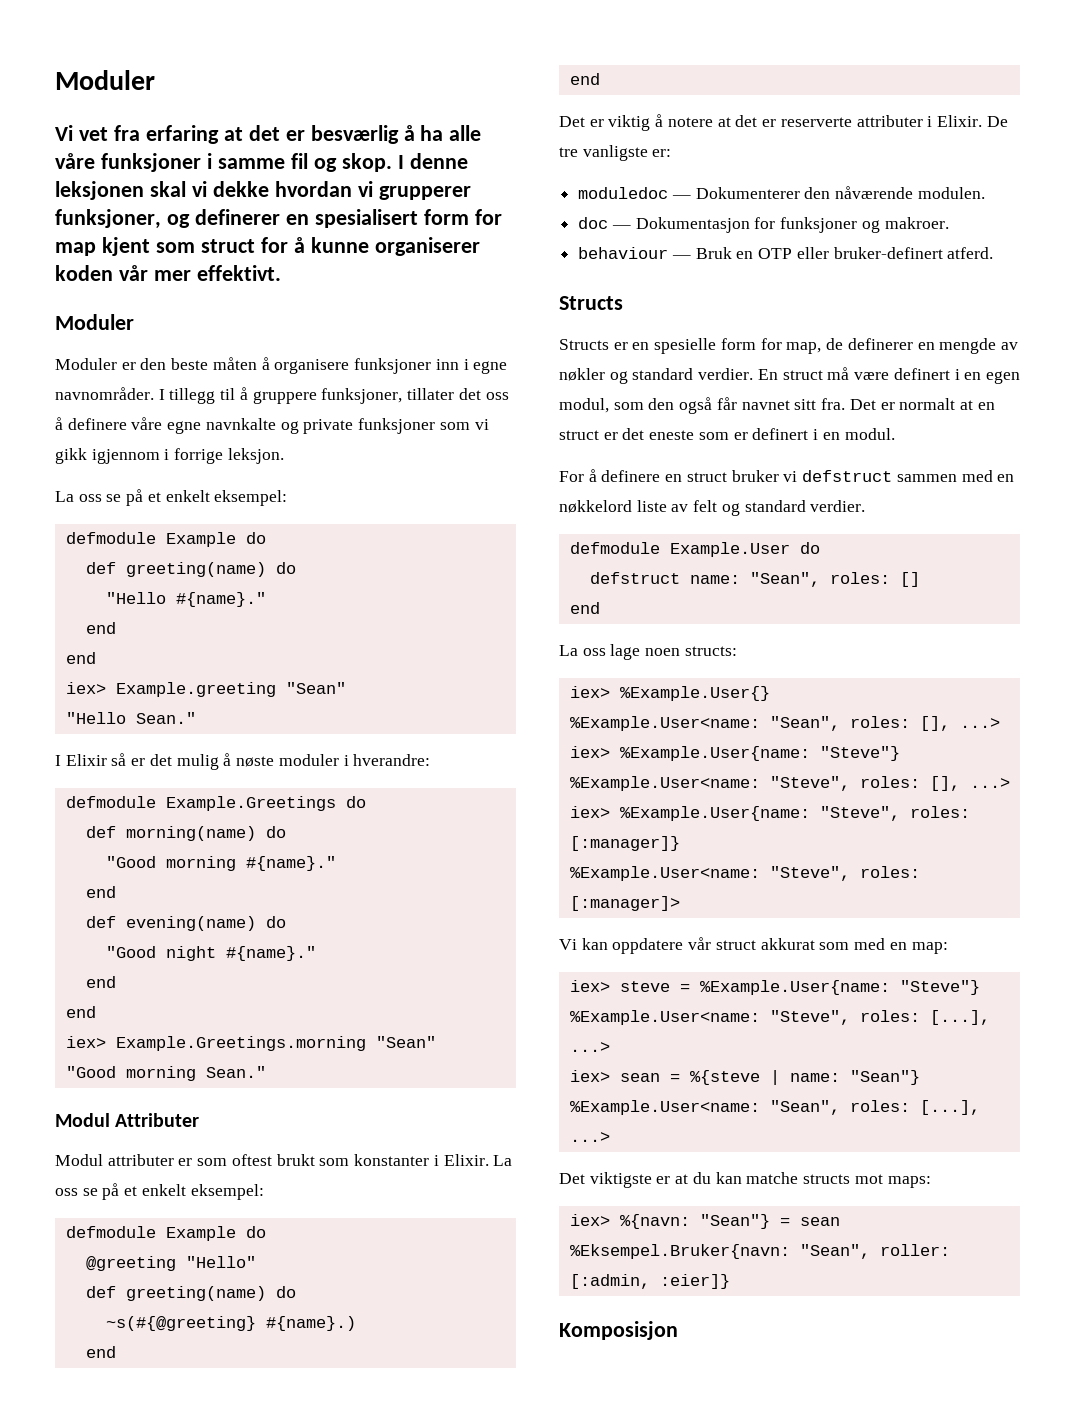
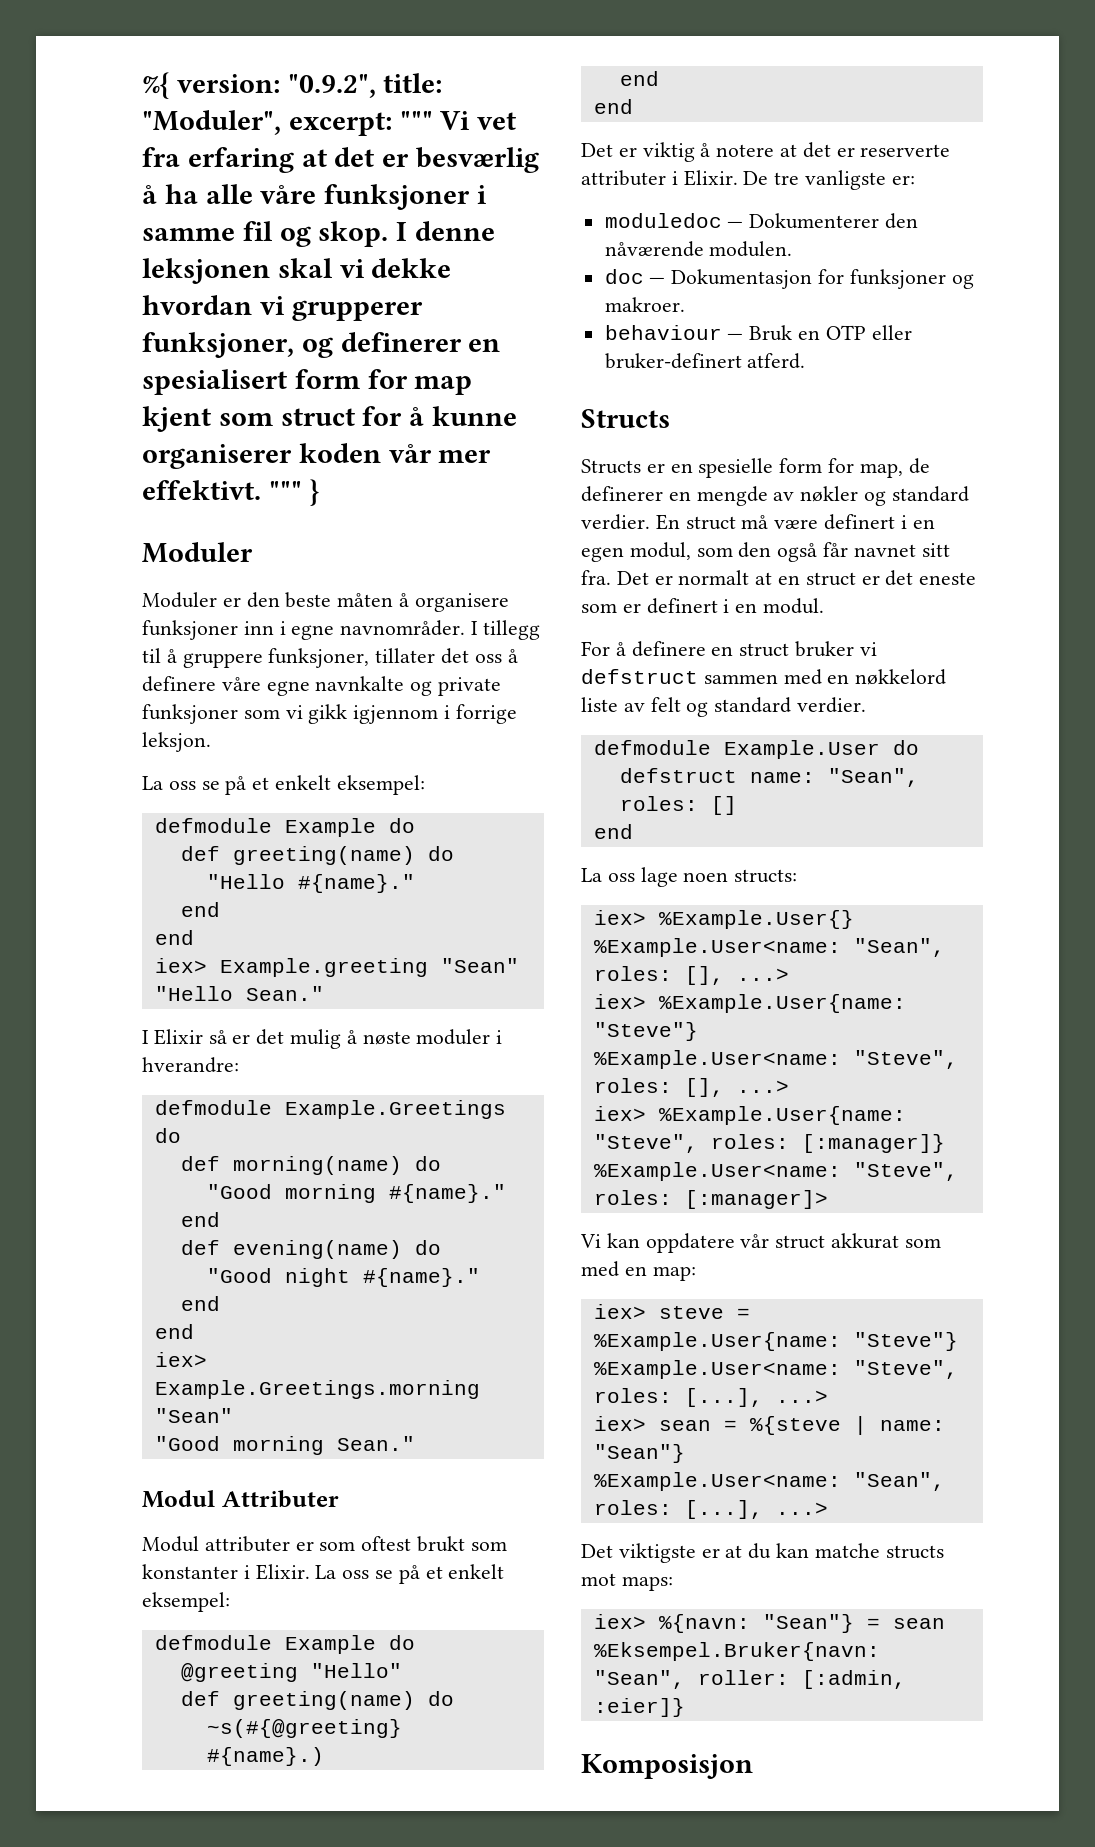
[55,70,155,90] Moduler // -> [142,72,443,99] [142,110,433,136] %{ version: "0.9.2", title: "Moduler", excerpt: """
(281, 273) none -> [268,479,319,506] """ }

